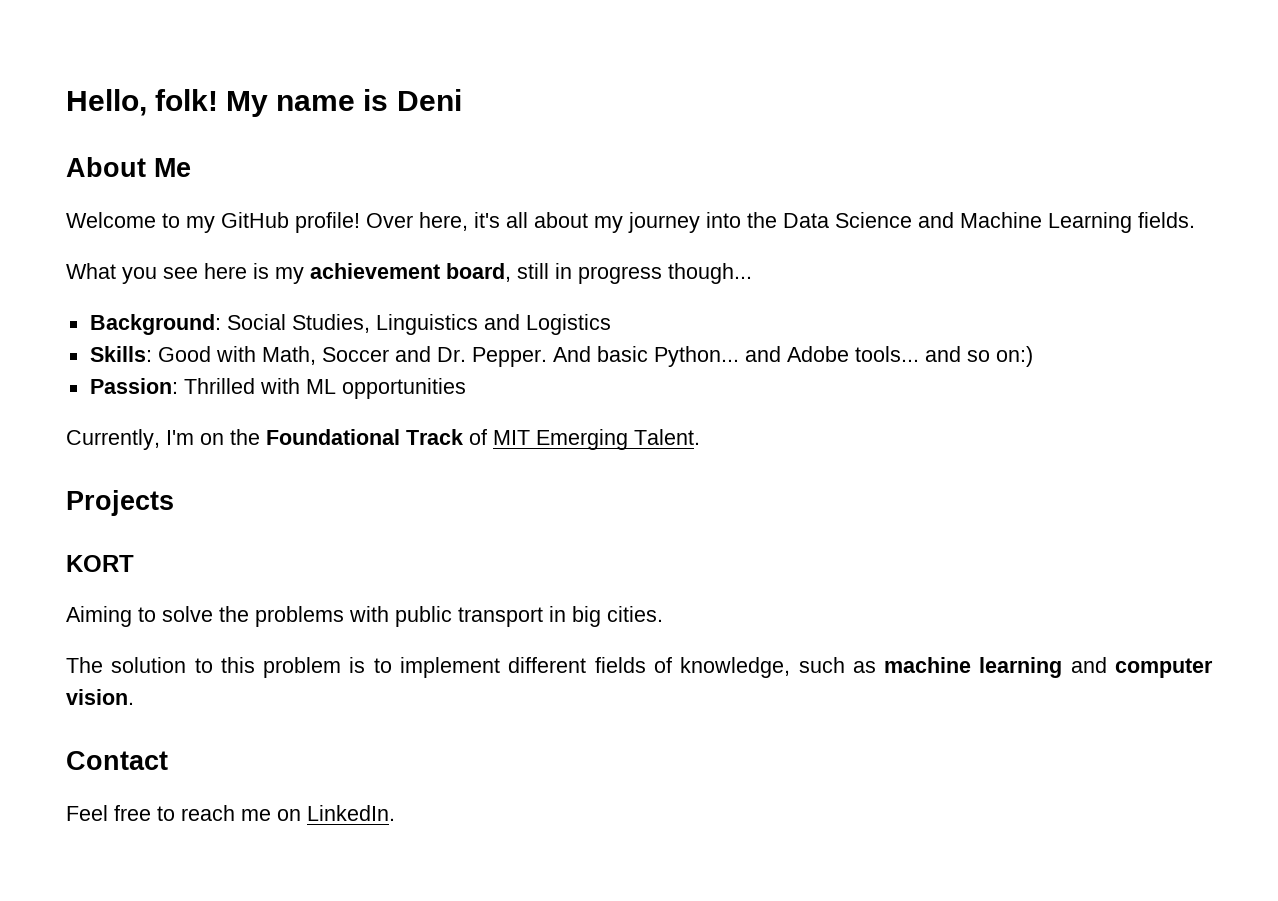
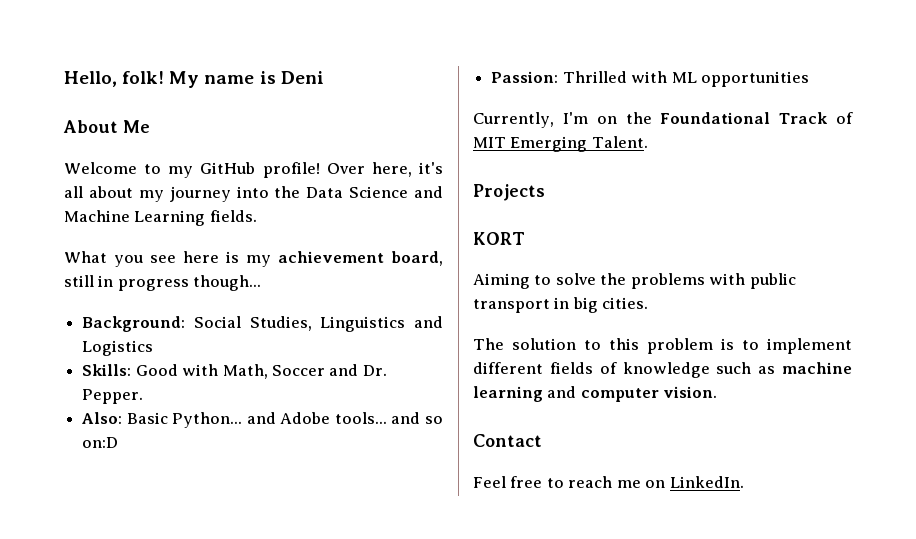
[552,346,648,362] And basic -> [82,412,168,424] // Also: Basic
[995,346,1033,367] on:) -> [82,437,119,448] on:D
[680,657,791,678] knowledge, -> [622,362,710,378] knowledge

